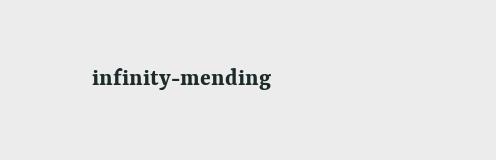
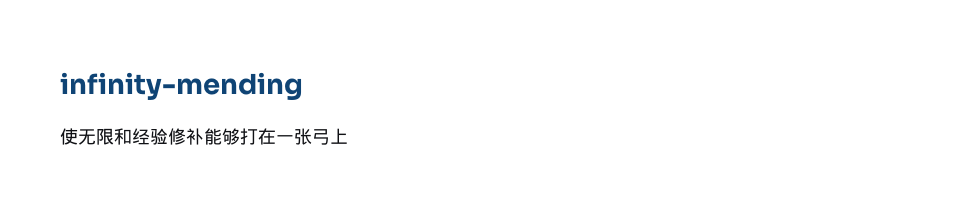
(271, 79) none -> [60,128,348,145] // 使无限和经验修补能够打在一张弓上

